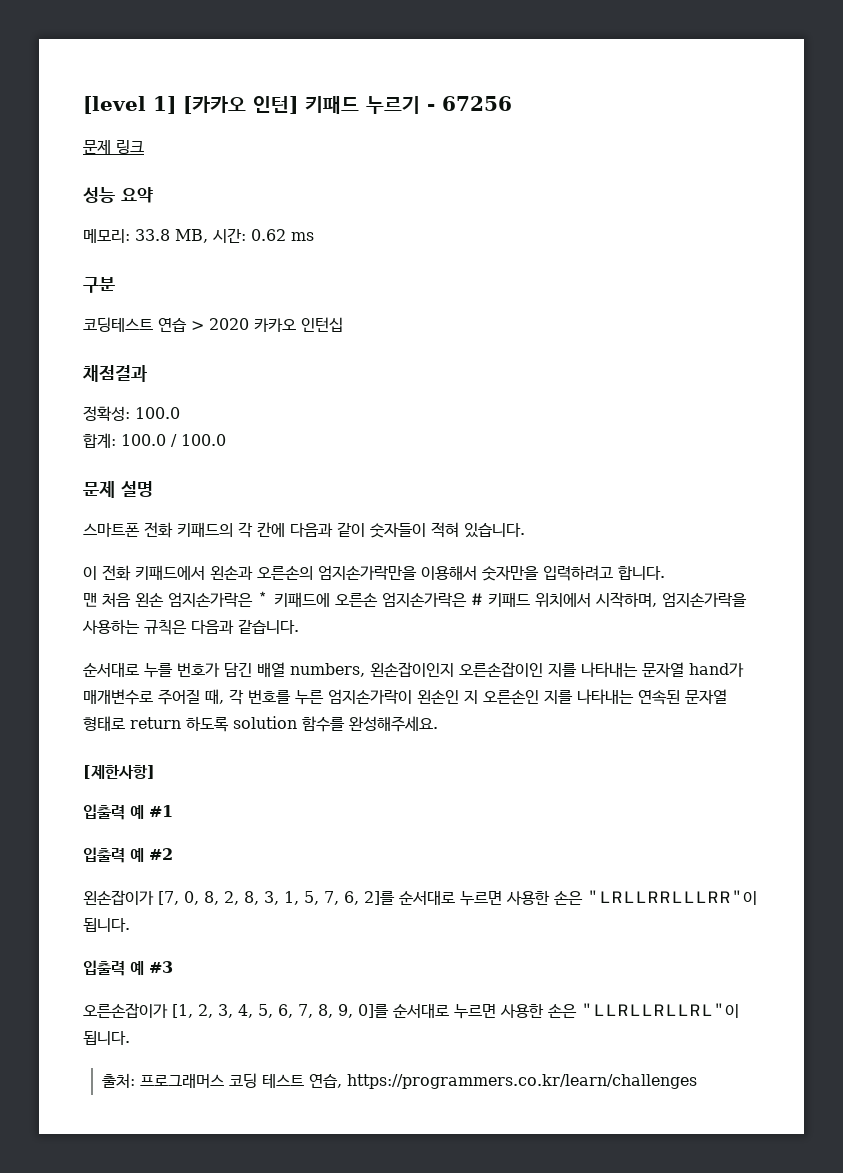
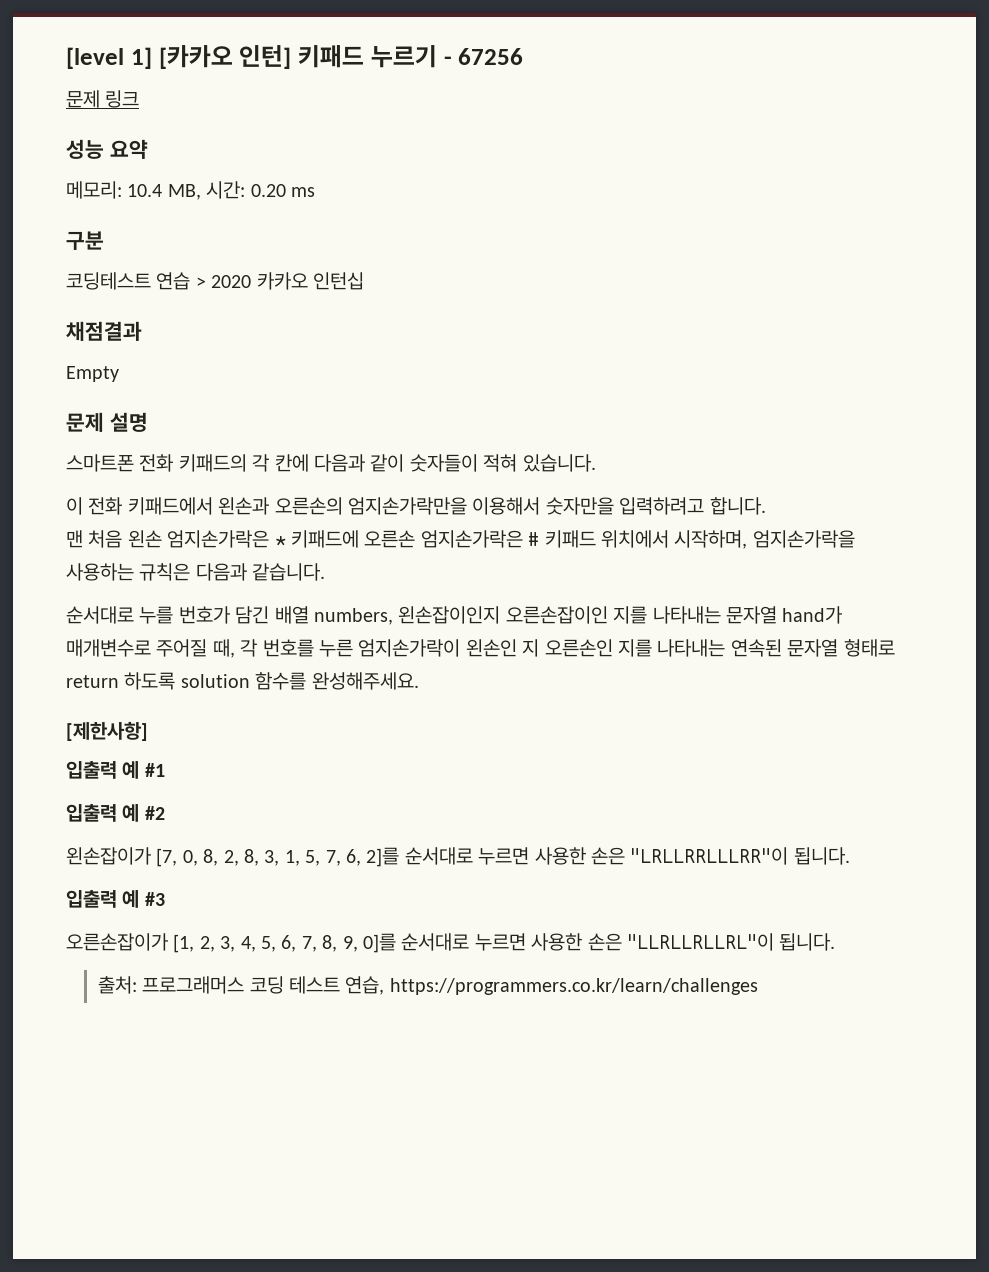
[135,229,170,241] 33.8 -> [127,184,163,197] 10.4
[251,229,286,241] 0.62 -> [250,184,286,197] 0.20
[83,406,180,421] [83,433,226,448] 정확성: 100.0 // 합계: 100.0 / 100.0 -> [66,366,119,382] Empty

